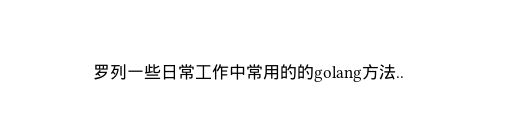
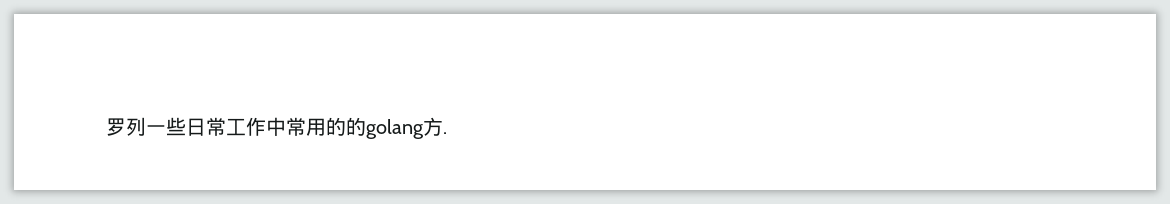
[379,64,404,80] 法.. -> [443,132,447,134] .

